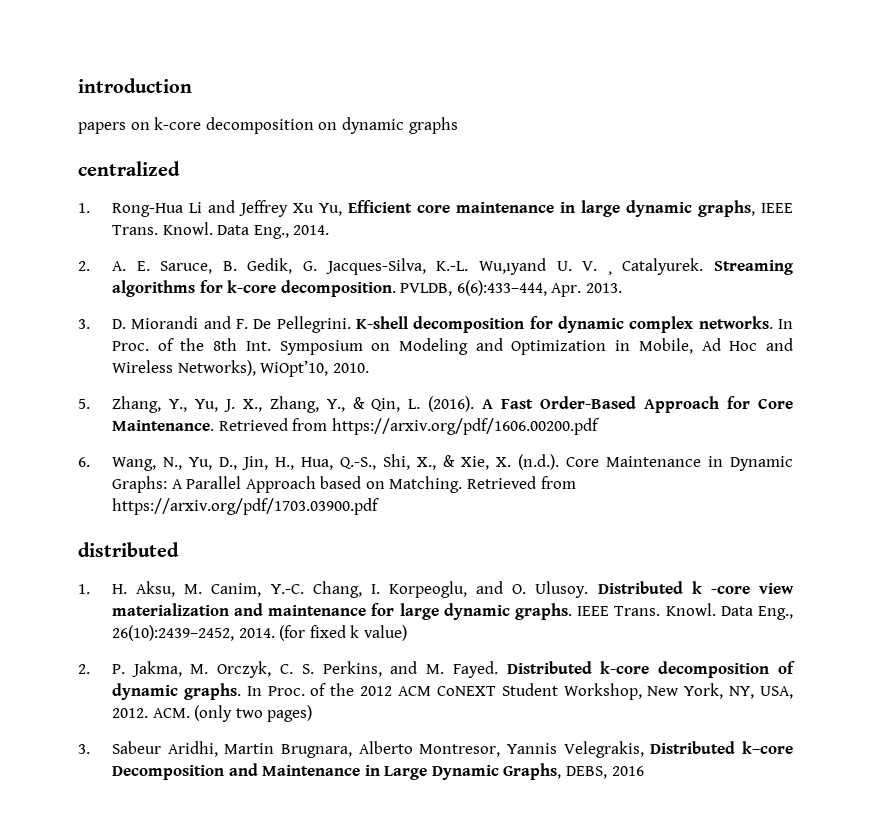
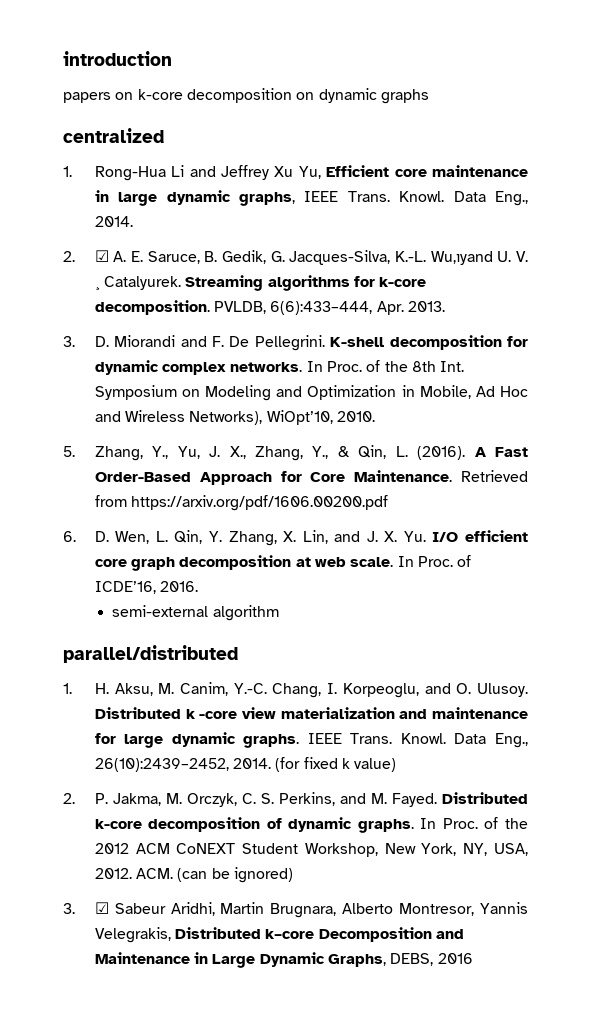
(90, 266) none -> [94,250,109,262] ☑
[111,454,793,471] [111,476,576,493] [111,498,379,515] [78,542,179,557] Wang, N., Yu, D., Jin, H., Hua, Q.-S., Shi, X., & Xie, X. (n.d.). Core Maintenance in Dynamic Graphs: A Parallel Approach based on Matching. Retrieved from https://arxiv.org/pdf/1703.03900.pdf // distributed -> [94,530,528,546] [94,555,472,571] [94,581,199,594] [112,605,279,621] [63,645,238,663] D. Wen, L. Qin, Y. Zhang, X. Lin, and J. X. Yu. I/O efficient core graph decomposition at web scale. In Proc. of ICDE’16, 2016. // semi-external algorithm // parallel/distributed
[194,705,313,722] [78,744,90,754] (only two pages) // 3. -> [177,867,294,883] [63,902,109,914] (can be ignored) // 3. ☑

